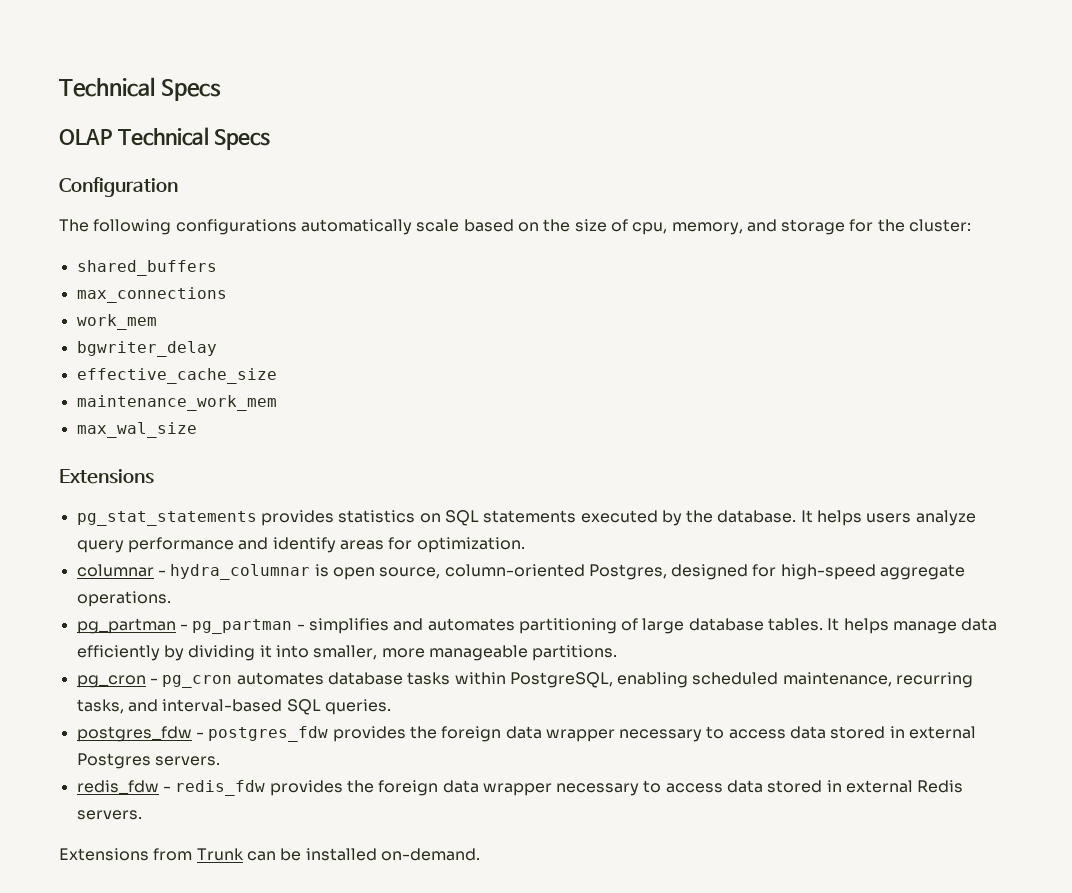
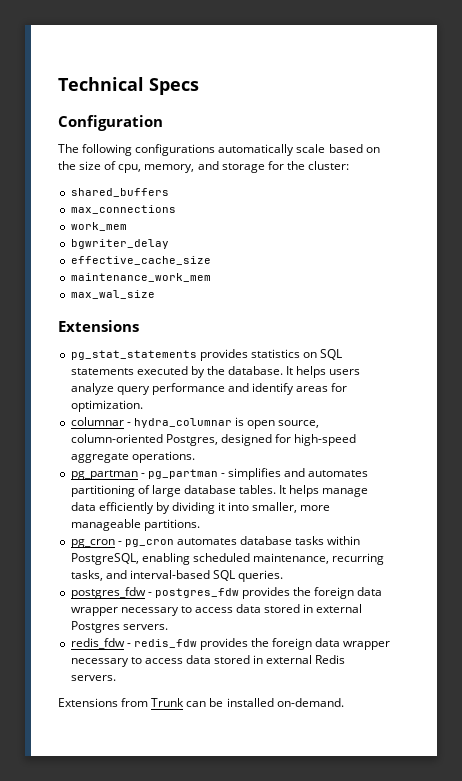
[59,77,221,101] [59,127,271,150] Technical Specs // OLAP Technical Specs -> [58,77,199,95] Technical Specs

